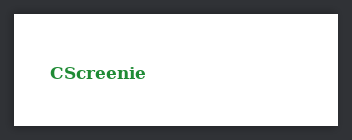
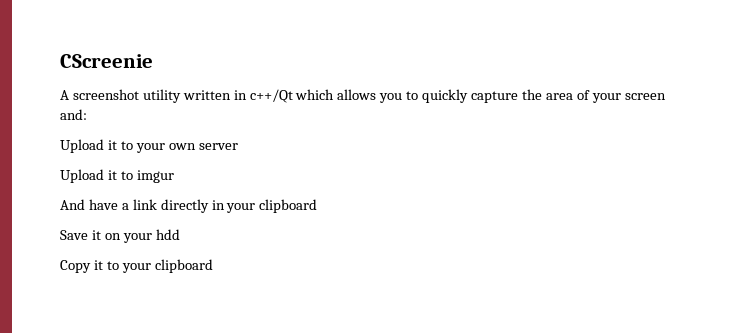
(146, 73) none -> [60,89,666,103] [60,109,87,120] [60,139,238,153] [60,169,174,183] [60,199,318,213] [60,229,180,243] [60,259,213,273] // A screenshot utility written in c++/Qt which allows you to quickly capture the area of your screen and: // Upload it to your own server // Upload it to imgur // And have a link directly in your clipboard // Save it on your hdd // Copy it to your clipboard

